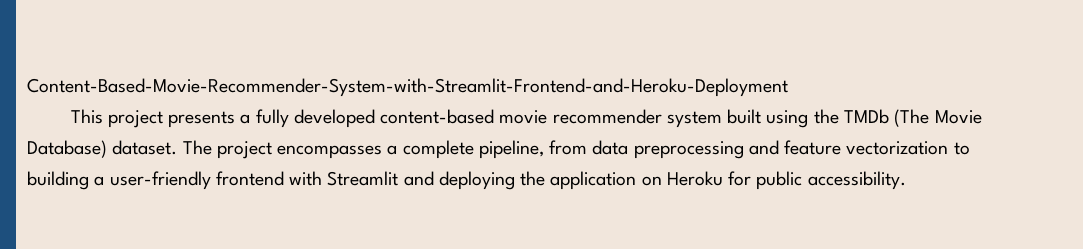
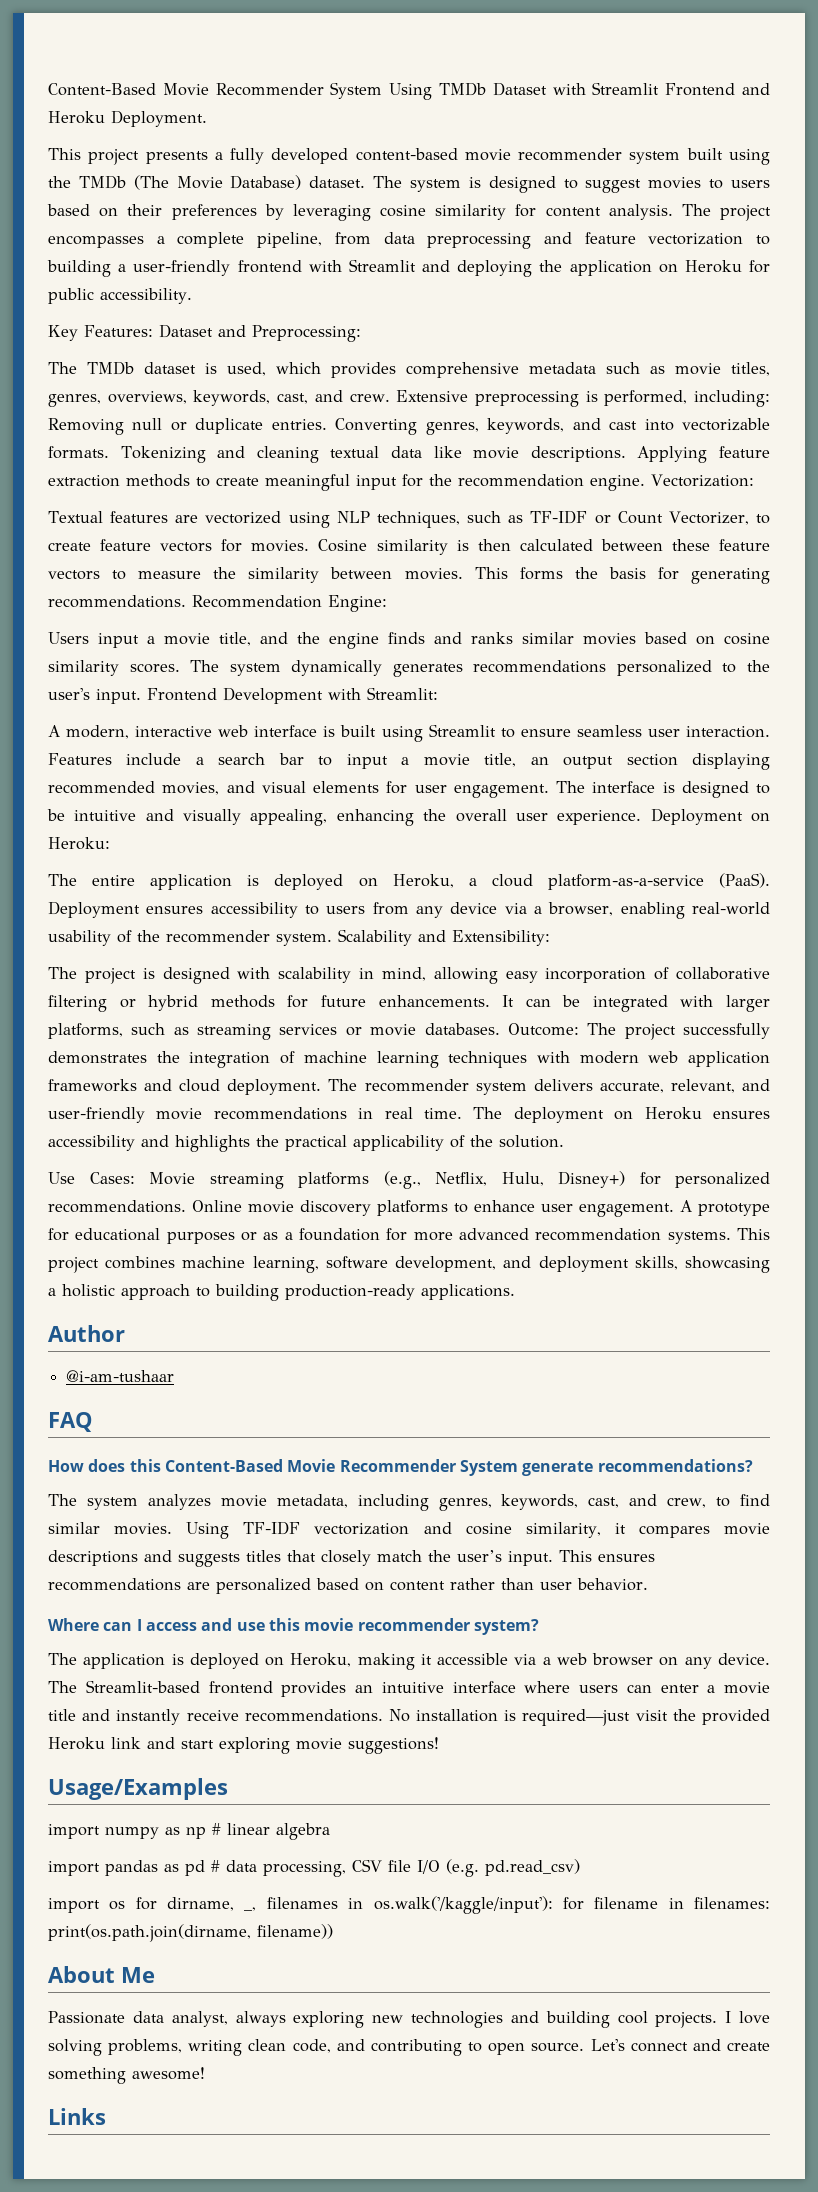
[27,78,788,97] Content-Based-Movie-Recommender-System-with-Streamlit-Frontend-and-Heroku-Deployment -> [48,82,770,100] [48,110,207,127] Content-Based Movie Recommender System Using TMDb Dataset with Streamlit Frontend and Heroku Deployment.
(212, 147) none -> [409,176,770,193] [47,204,711,221] system is designed to suggest movies to users based on their preferences by leveraging cosine similarity for content analysis. The
(906, 180) none -> [48,324,361,342] [48,361,770,378] [48,390,771,407] [48,418,771,435] [48,446,770,463] [48,474,754,491] [48,510,770,528] [48,539,771,555] [48,567,771,584] [48,595,387,612] [48,632,770,649] [48,660,770,677] [48,687,438,704] [48,724,771,742] [48,753,770,770] [48,781,770,798] [47,808,771,826] [48,837,110,850] [48,873,771,890] [48,901,770,919] [48,929,550,946] [48,967,770,984] [48,995,771,1012] [48,1023,771,1040] [48,1051,770,1068] [48,1079,771,1095] [48,1107,770,1123] [48,1135,564,1152] [48,1171,770,1189] [48,1200,770,1217] [48,1228,770,1244] [48,1256,770,1273] [48,1284,515,1301] [48,1325,125,1342] [66,1370,175,1382] [48,1412,93,1432] [48,1459,753,1476] [48,1494,770,1511] [48,1521,770,1539] [48,1550,655,1567] [48,1578,648,1594] [48,1618,539,1635] [48,1653,770,1670] [48,1680,770,1697] [48,1709,770,1726] [48,1737,439,1754] [48,1778,228,1800] [48,1823,330,1840] [48,1859,580,1877] [48,1896,770,1914] [48,1924,333,1942] [48,1966,155,1983] [48,2011,771,2028] [48,2039,770,2056] [48,2067,205,2084] [48,2108,106,2125] // Key Features: Dataset and Preprocessing: // The TMDb dataset is used, which provides comprehensive metadata such as movie titles, genres, overviews, keywords, cast, and crew. Extensive preprocessing is performed, including: Removing null or duplicate entries. Converting genres, keywords, and cast into vectorizable formats. Tokenizing and cleaning textual data like movie descriptions. Applying feature extraction methods to create meaningful input for the recommendation engine. Vectorization: // Textual features are vectorized using NLP techniques, such as TF-IDF or Count Vectorizer, to create feature vectors for movies. Cosine similarity is then calculated between these feature vectors to measure the similarity between movies. This forms the basis for generating recommendations. Recommendation Engine: // Users input a movie title, and the engine finds and ranks similar movies based on cosine similarity scores. The system dynamically generates recommendations personalized to the user's input. Frontend Development with Streamlit: // A modern, interactive web interface is built using Streamlit to ensure seamless user interaction. Features include a search bar to input a movie title, an output section displaying recommended movies, and visual elements for user engagement. The interface is designed to be intuitive and visually appealing, enhancing the overall user experience. Deployment on Heroku: // The entire application is deployed on Heroku, a cloud platform-as-a-service (PaaS). Deployment ensures accessibility to users from any device via a browser, enabling real-world usability of the recommender system. Scalability and Extensibility: // The project is designed with scalability in mind, allowing easy incorporation of collaborative filtering or hybrid methods for future enhancements. It can be integrated with larger platforms, such as streaming services or movie databases. Outcome: The project successfully demonstrates the integration of machine learning techniques with modern web application frameworks and cloud deployment. The recommender system delivers accurate, relevant, and user-friendly movie recommendations in real time. The deployment on Heroku ensures accessibility and highlights the practical applicability of the solution. // Use Cases: Movie streaming platforms (e.g., Netflix, Hulu, Disney+) for personalized recommendations. Online movie discovery platforms to enhance user engagement. A prototype for educational purposes or as a foundation for more advanced recommendation systems. This project combines machine learning, software development, and deployment skills, showcasing a holistic approach to building production-ready applications. // Author // @i-am-tushaar // FAQ // How does this Content-Based Movie Recommender System generate recommendations? // The system analyzes movie metadata, including genres, keywords, cast, and crew, to find similar movies. Using TF-IDF vectorization and cosine similarity, it compares movie descriptions and suggests titles that closely match the user’s input. This ensures recommendations are personalized based on content rather than user behavior. // Where can I access and use this movie recommender system? // The application is deployed on Heroku, making it accessible via a web browser on any device. The Streamlit-based frontend provides an intuitive interface where users can enter a movie title and instantly receive recommendations. No installation is required—just visit the provided Heroku link and start exploring movie suggestions! // Usage/Examples // import numpy as np # linear algebra // import pandas as pd # data processing, CSV file I/O (e.g. pd.read_csv) // import os for dirname, _, filenames in os.walk('/kaggle/input'): for filename in filenames: print(os.path.join(dirname, filename)) // About Me // Passionate data analyst, always exploring new technologies and building cool projects. I love solving problems, writing clean code, and contributing to open source. Let's connect and create something awesome! // Links

